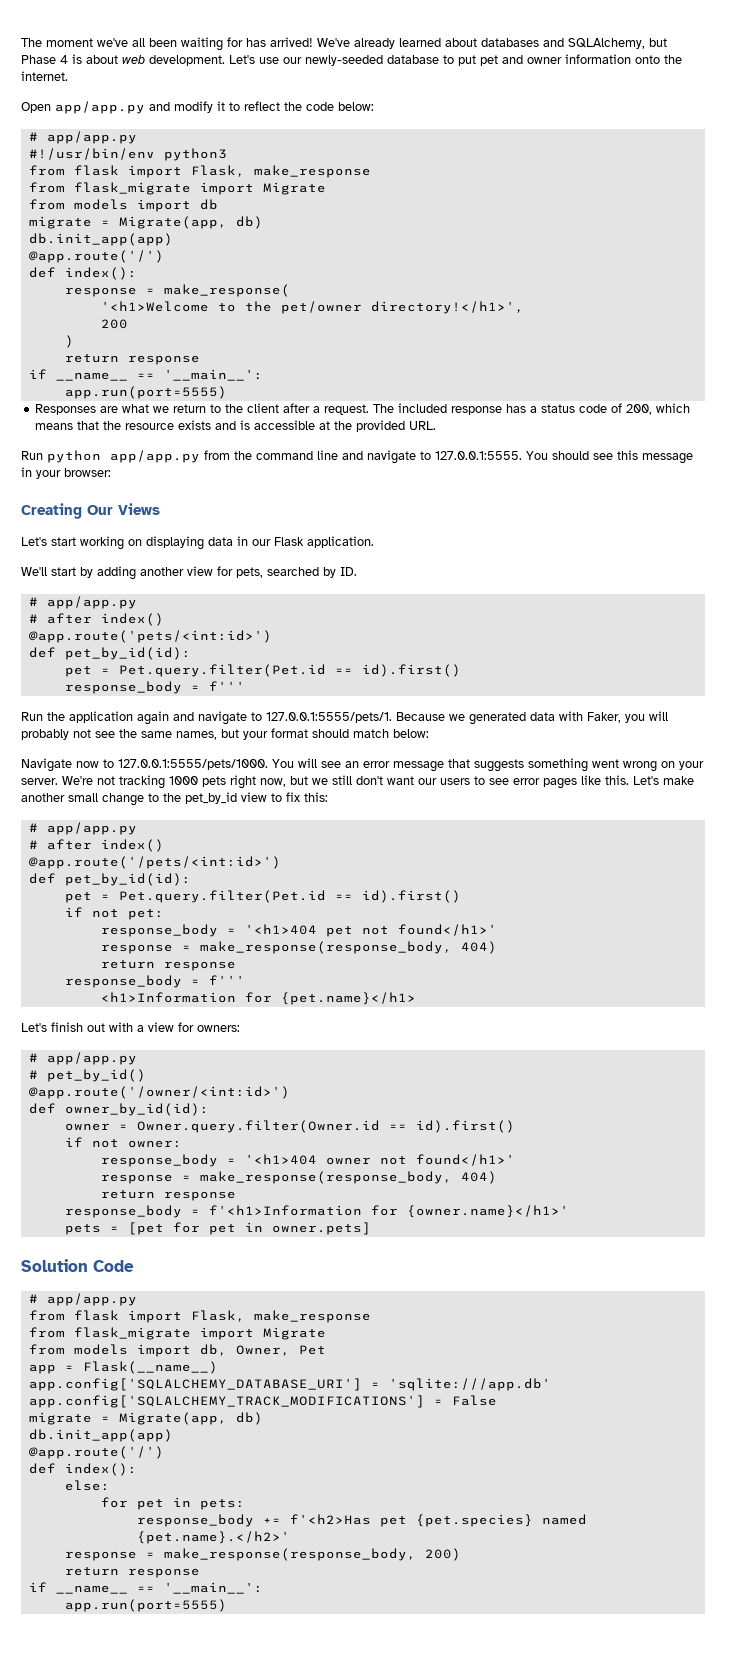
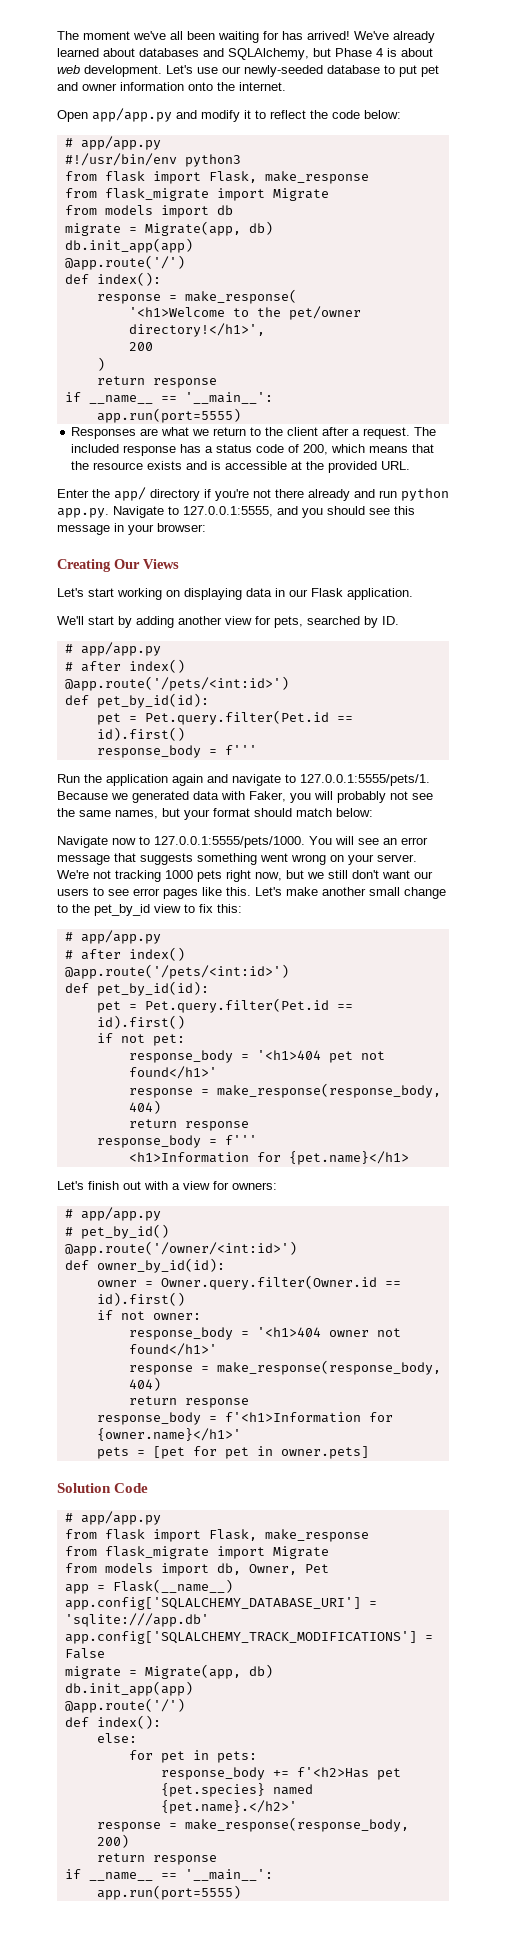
[21,450,548,464] Run python app/app.py from the command line and navigate to 127.0.0.1:5555. You -> [57,487,449,501] [57,506,323,518] Enter the app/ directory if you're not there already and run python app.py. Navigate to 127.0.0.1:5555, and you
[28,630,272,643] @app.route('pets/<int:id>') -> [64,676,289,691] @app.route('/pets/<int:id>')

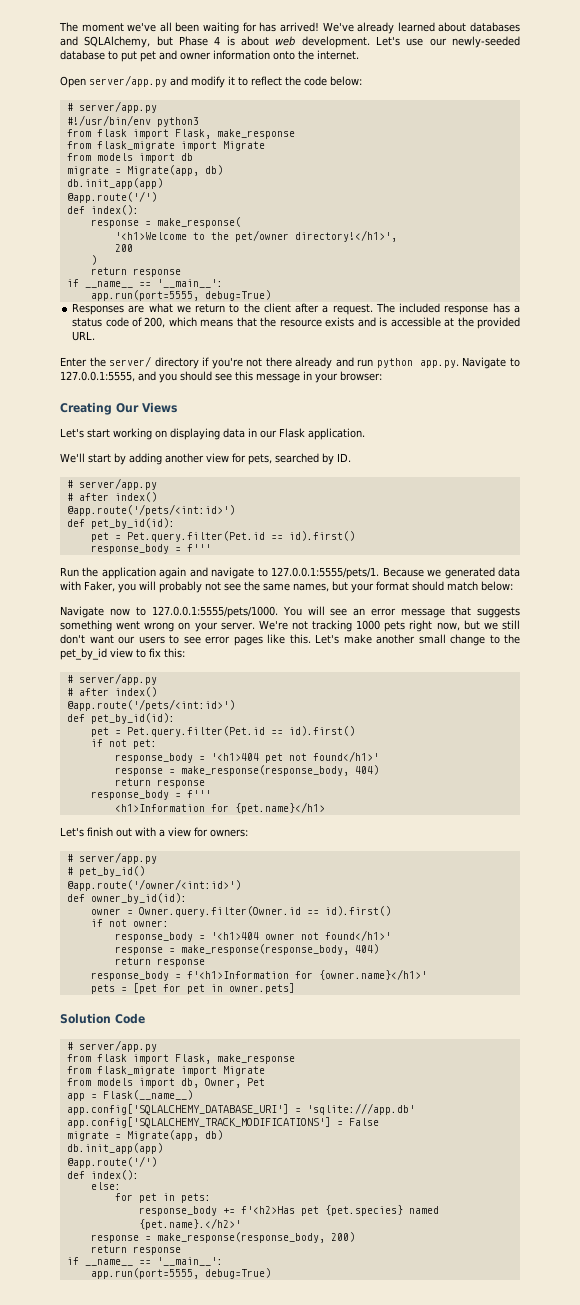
[92,108,172,122] app/app.py -> [89,75,167,87] server/app.py
[80,136,161,150] app/app.py -> [78,101,157,113] server/app.py
[96,408,241,423] app.run(port=5555) -> [90,290,271,301] app.run(port=5555, debug=True)
[114,487,146,501] app/ -> [109,356,152,367] server/
[80,642,161,656] app/app.py -> [78,478,157,490] server/app.py
[80,930,161,944] app/app.py -> [78,673,157,685] server/app.py
[80,1207,161,1221] app/app.py -> [78,852,157,864] server/app.py
[80,1511,161,1525] app/app.py -> [78,1040,157,1052] server/app.py
[96,1885,241,1900] app.run(port=5555) -> [90,1268,271,1279] app.run(port=5555, debug=True)

